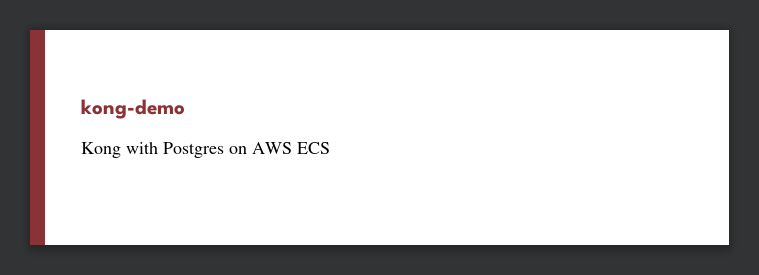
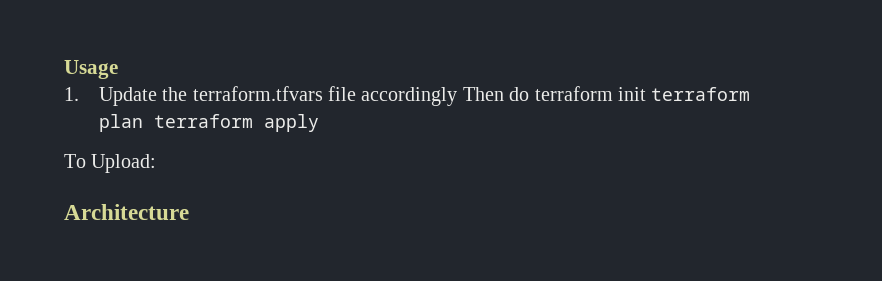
[81,99,185,119] [81,142,330,158] kong-demo // Kong with Postgres on AWS ECS -> [64,60,118,79] [64,86,751,106] [98,114,319,132] [64,154,157,173] [64,204,189,220] Usage // 1. Update the terraform.tfvars file accordingly Then do terraform init terraform plan terraform apply // To Upload: // Architecture

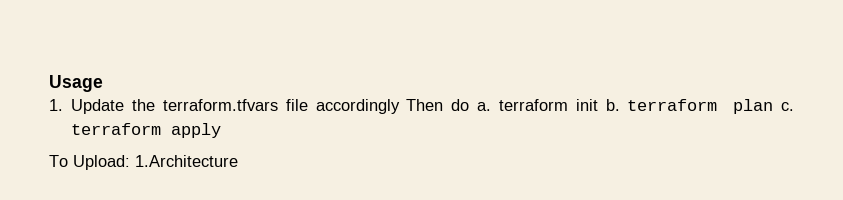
(530, 94) none -> [477,102,492,111] a.
(646, 94) none -> [605,99,620,111] b.
(143, 123) none -> [780,102,794,111] c.
[64,204,189,220] // Architecture -> [135,155,238,167] 1.Architecture

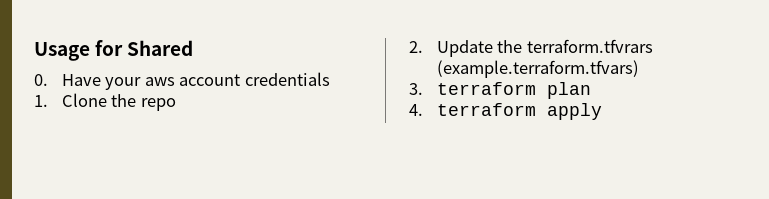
[49,99,620,114] // 1. Update the terraform.tfvars file accordingly Then do a. terraform init b. -> [95,40,194,56] [34,72,330,90] [34,93,176,111] [409,39,653,57] [436,60,639,78] [409,83,423,95] for Shared // 0. Have your aws account credentials // 1. Clone the repo // 2. Update the terraform.tfvrars (example.terraform.tfvars) // 3.
[780,102,794,111] c. -> [409,104,423,116] // 4.
[49,155,238,170] // To Upload: 1.Architecture -> (602, 111) none

